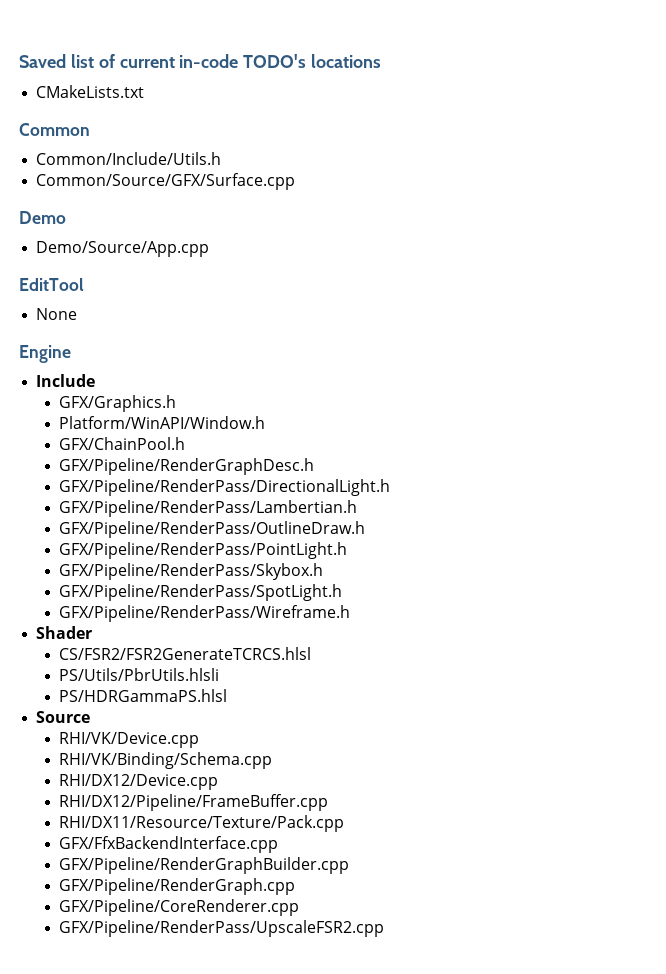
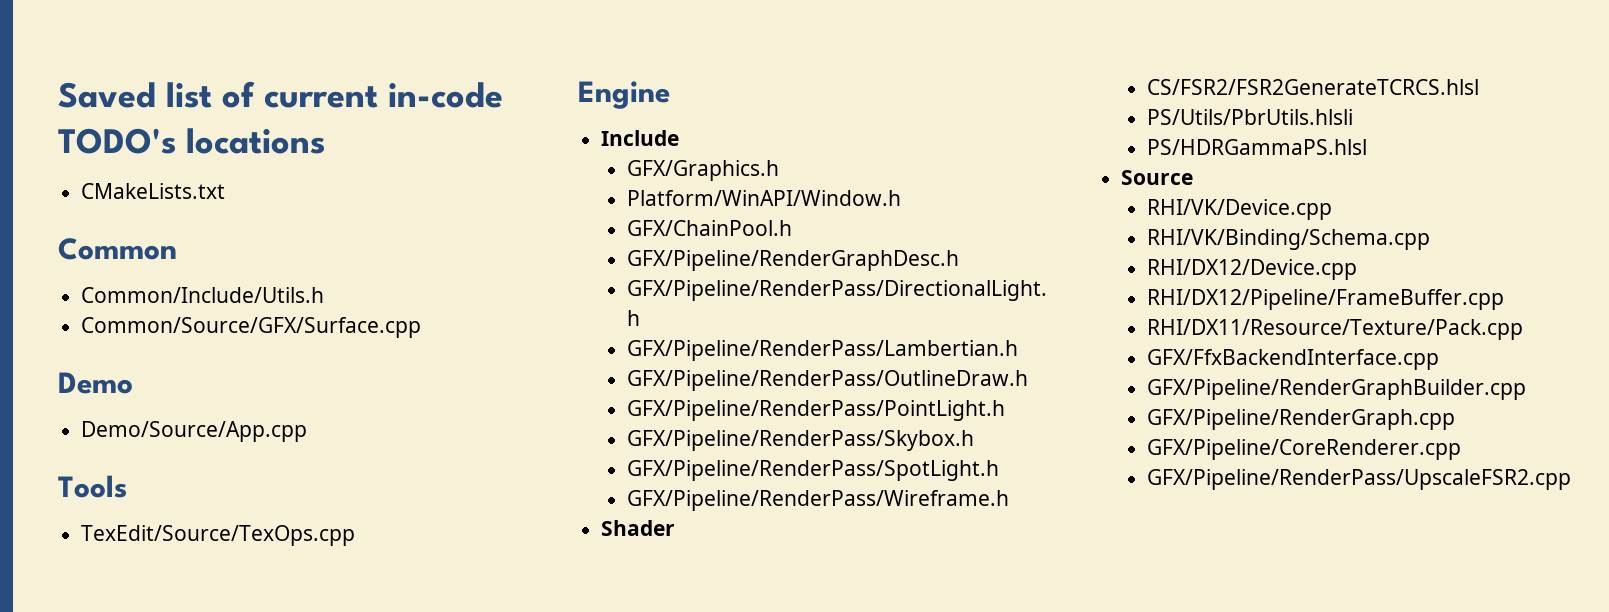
[19,278,84,291] [36,308,78,320] EditTool // None -> [58,475,127,498] [81,525,356,546] Tools // TexEdit/Source/TexOps.cpp

